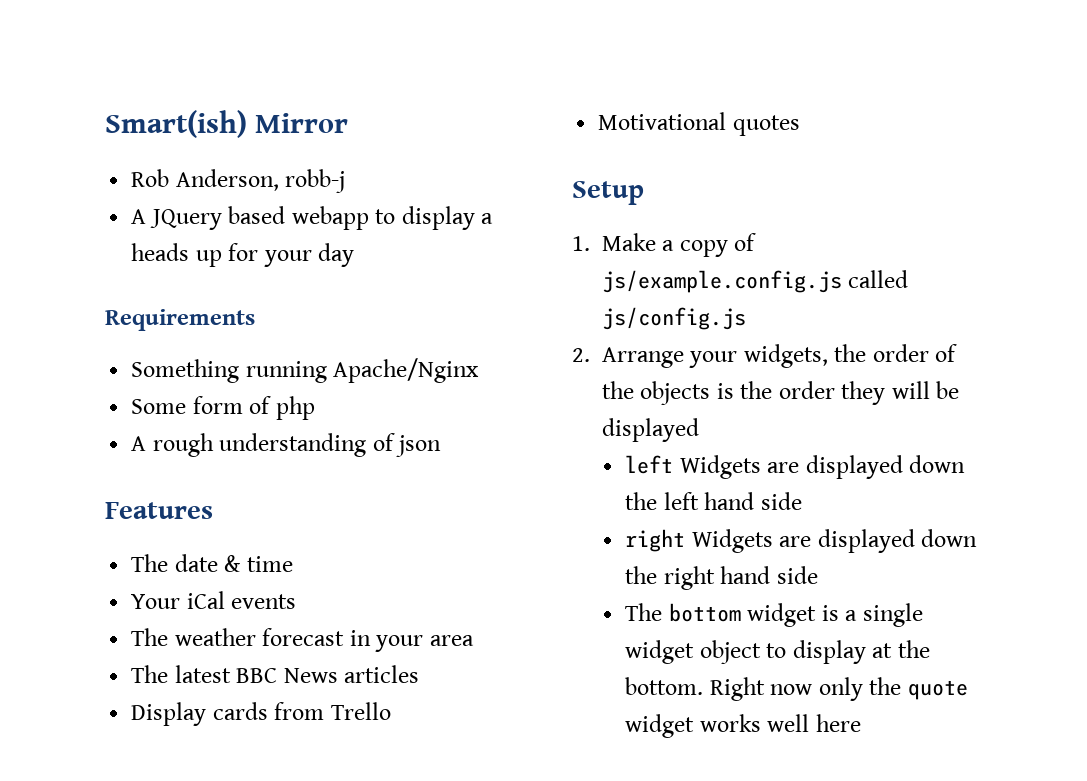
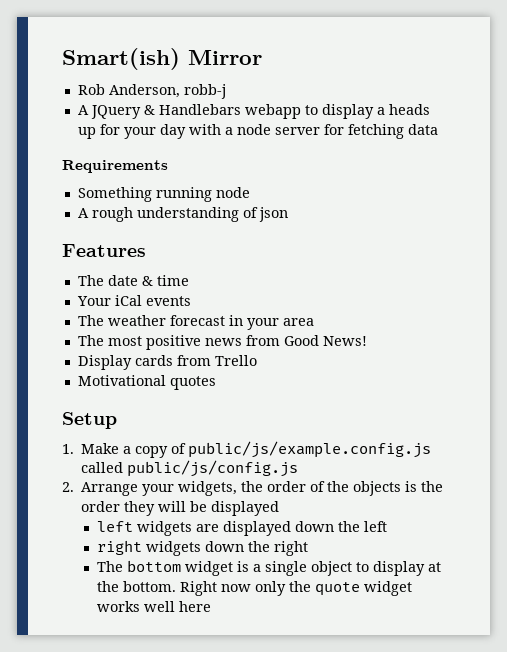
[228,206,286,224] based -> [143,104,241,115] & Handlebars
[105,309,255,331] [131,358,480,383] [131,396,315,420] // Requirements // Something running Apache/Nginx // Some form of php -> [188,124,438,139] [62,160,168,173] [77,187,250,202] with a node server for fetching data // Requirements // Something running node
[174,665,420,683] latest BBC News articles -> [107,335,367,350] most positive news from Good News!
[602,270,909,293] [602,307,746,330] js/example.config.js called js/config.js -> [188,441,432,458] [81,460,299,477] public/js/example.config.js called public/js/config.js
[679,455,761,479] Widgets -> [137,521,193,536] widgets
[704,492,802,510] [625,529,915,553] hand side // right Widgets are displayed -> [97,540,202,556] // right widgets
[720,566,818,584] hand side -> (309, 548) none
[625,640,695,664] widget -> (308, 568) none

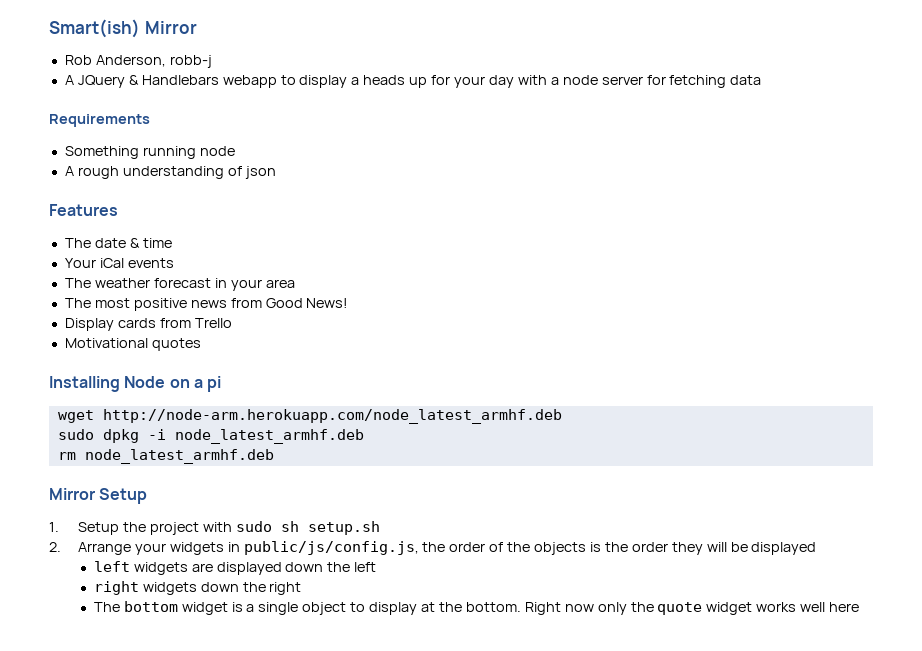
[62,412,117,429] [62,441,432,458] [81,460,299,477] Setup // 1. Make a copy of public/js/example.config.js called public/js/config.js -> [49,376,222,392] [57,409,562,424] [57,429,364,444] [57,449,274,464] [49,488,148,504] [49,521,380,535] Installing Node on a pi // wget http://node-arm.herokuapp.com/node_latest_armhf.deb // sudo dpkg -i node_latest_armhf.deb // rm node_latest_armhf.deb // Mirror Setup // 1. Setup the project with sudo sh setup.sh
[178,481,238,496] widgets, -> [169,541,419,555] widgets in public/js/config.js,

